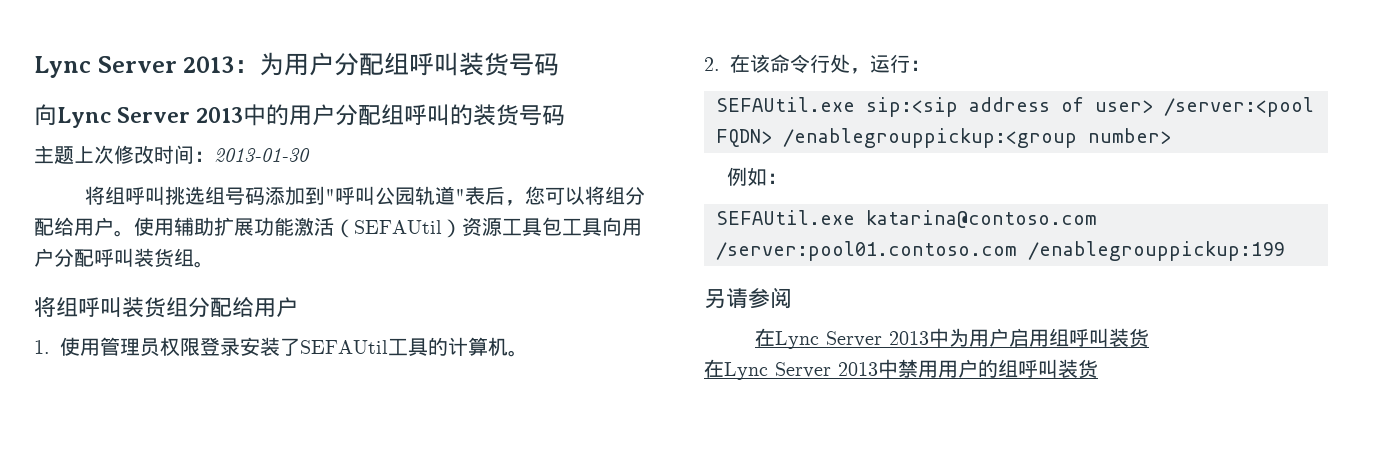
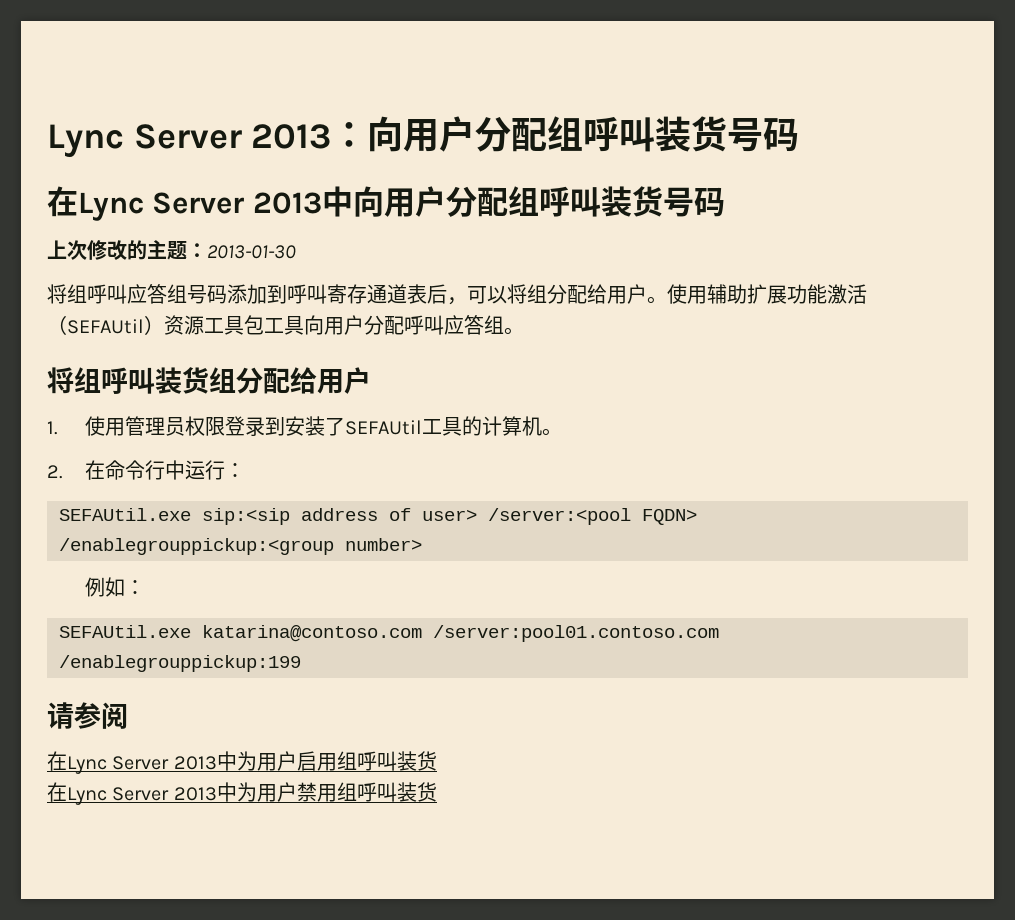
[259,52,560,76] [34,104,566,128] [34,145,74,164] 为用户分配组呼叫装货号码 // 向Lync Server 2013中的用户分配组呼叫的装货号码 // 主题 -> [367,116,800,152] [47,186,725,221] 向用户分配组呼叫装货号码 // 在Lync Server 2013中向用户分配组呼叫装货号码 //
[154,145,194,164] 时间 -> [127,240,187,260] 的主题
[165,186,206,205] 挑选 -> [127,284,167,304] 应答
[325,186,546,206] "呼叫公园轨道"表后，您 -> [287,284,467,305] 呼叫寄存通道表后，
[134,248,174,268] 装货 -> [444,315,484,335] 应答
(240, 347) none -> [265,417,286,436] 到
[750,54,870,74] 该命令行处， -> [105,460,186,480] 命令行中
[704,289,726,309] 另 -> (301, 663) none
[898,359,998,378] 禁用用户的 -> [236,782,337,802] 为用户禁用

